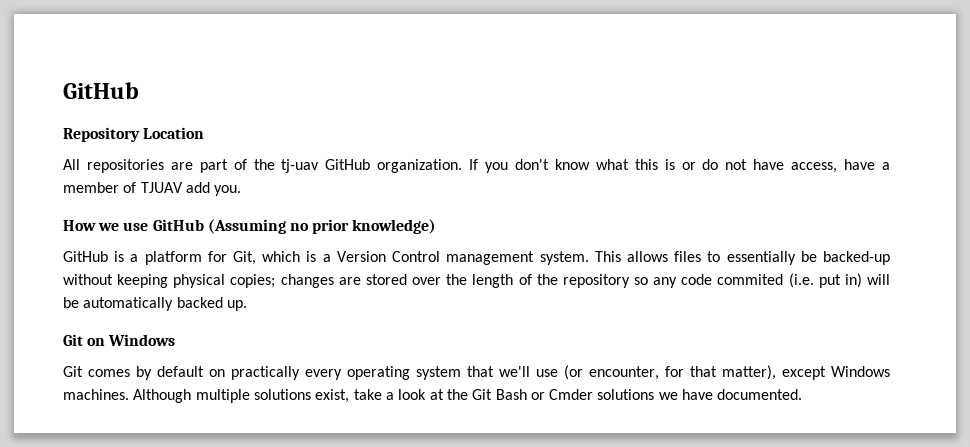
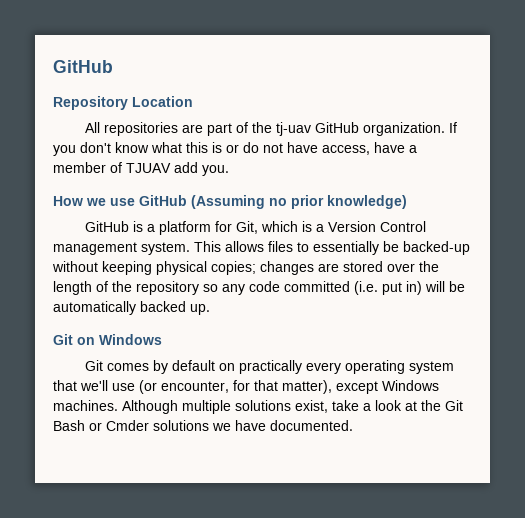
[717,274,784,285] commited -> [284,281,350,292] committed

